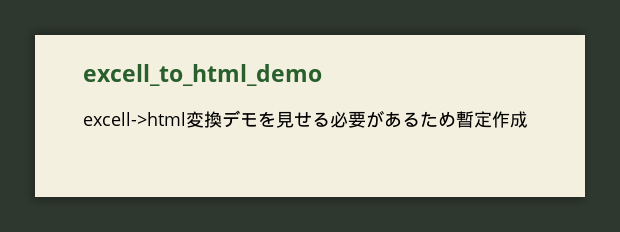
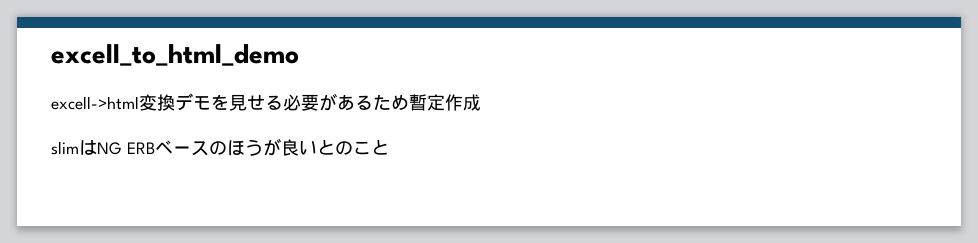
(528, 119) none -> [51,138,389,156] // slimはNG ERBベースのほうが良いとのこと

